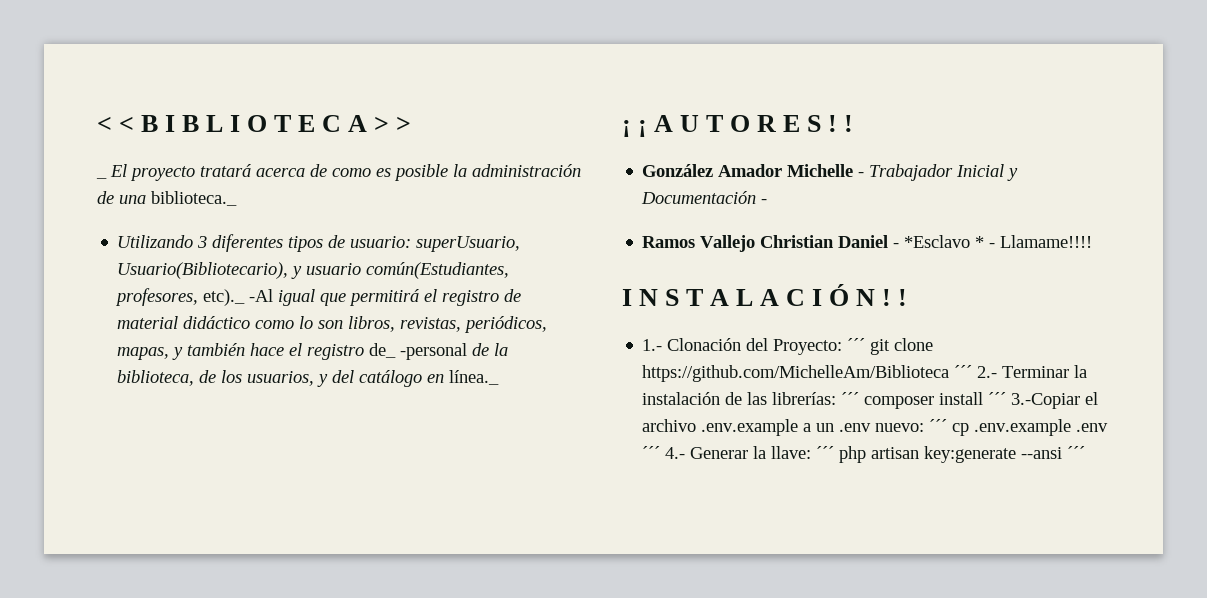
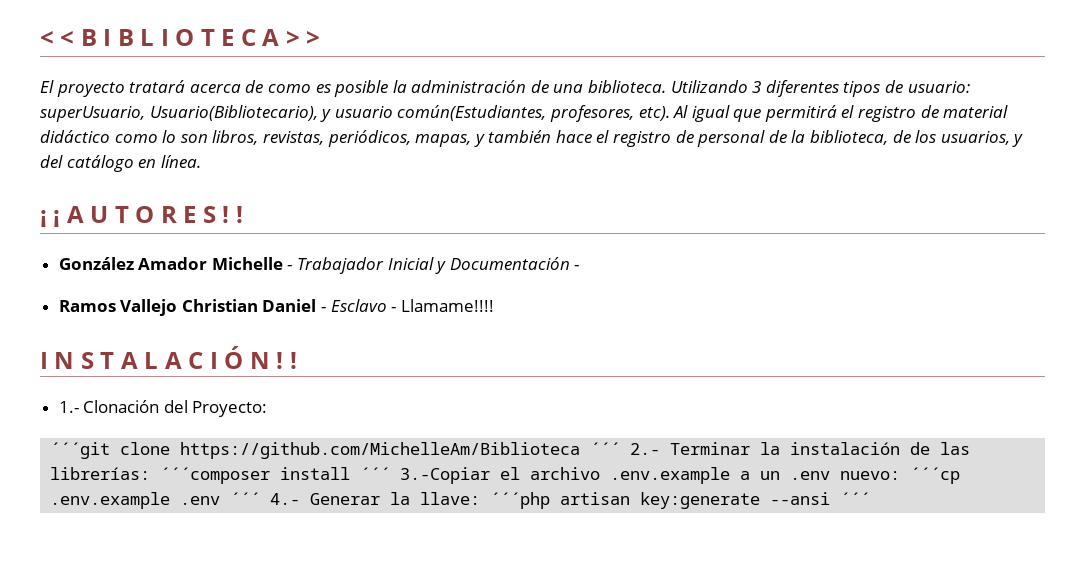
[96,177,107,179] _ -> (321, 38) none
[151,191,237,206] biblioteca._ // -> [588,80,667,93] biblioteca.
[203,289,274,306] etc)._ -Al -> [638,105,689,121] etc). Al
[369,343,468,360] de_ -personal -> [675,130,766,147] de personal
[449,370,500,385] línea._ -> [160,155,201,168] línea.
[904,235,985,248] *Esclavo * -> [330,299,387,312] Esclavo
[847,338,891,355] ´´´ git -> [50,442,111,459] // ´´´git
[841,392,935,409] ´´´ composer -> [160,467,271,484] ´´´composer
[929,419,970,436] ´´´ cp -> [910,467,961,484] ´´´cp
[816,446,867,463] ´´´ php -> [490,492,551,509] ´´´php

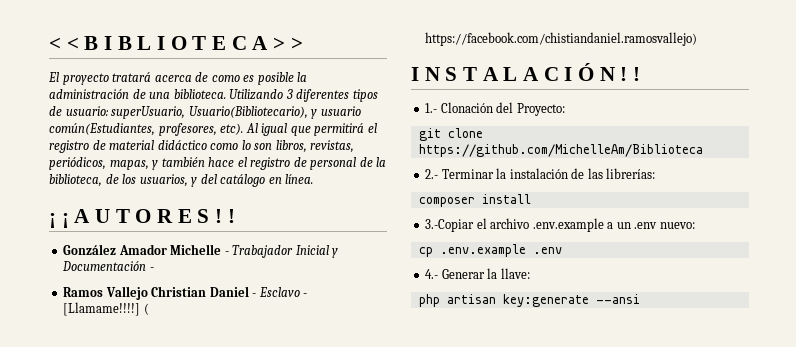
[400,299,494,312] Llamame!!!! -> [63,302,149,316] [425,32,698,46] [Llamame!!!!] ( https://facebook.com/chistiandaniel.ramosvallejo)
[50,442,111,459] ´´´git -> [418,128,441,141] git
[590,442,621,455] ´´´ -> (703, 150) //
[160,467,271,484] ´´´composer -> [418,197,475,207] // composer
[360,467,391,480] ´´´ -> (531, 199) //
[910,467,961,484] ´´´cp -> [418,247,433,257] // cp
[230,492,261,505] ´´´ -> (562, 250) //
[490,492,551,509] ´´´php -> [418,294,440,307] // php
[840,492,871,505] ´´´ -> (640, 299) none

